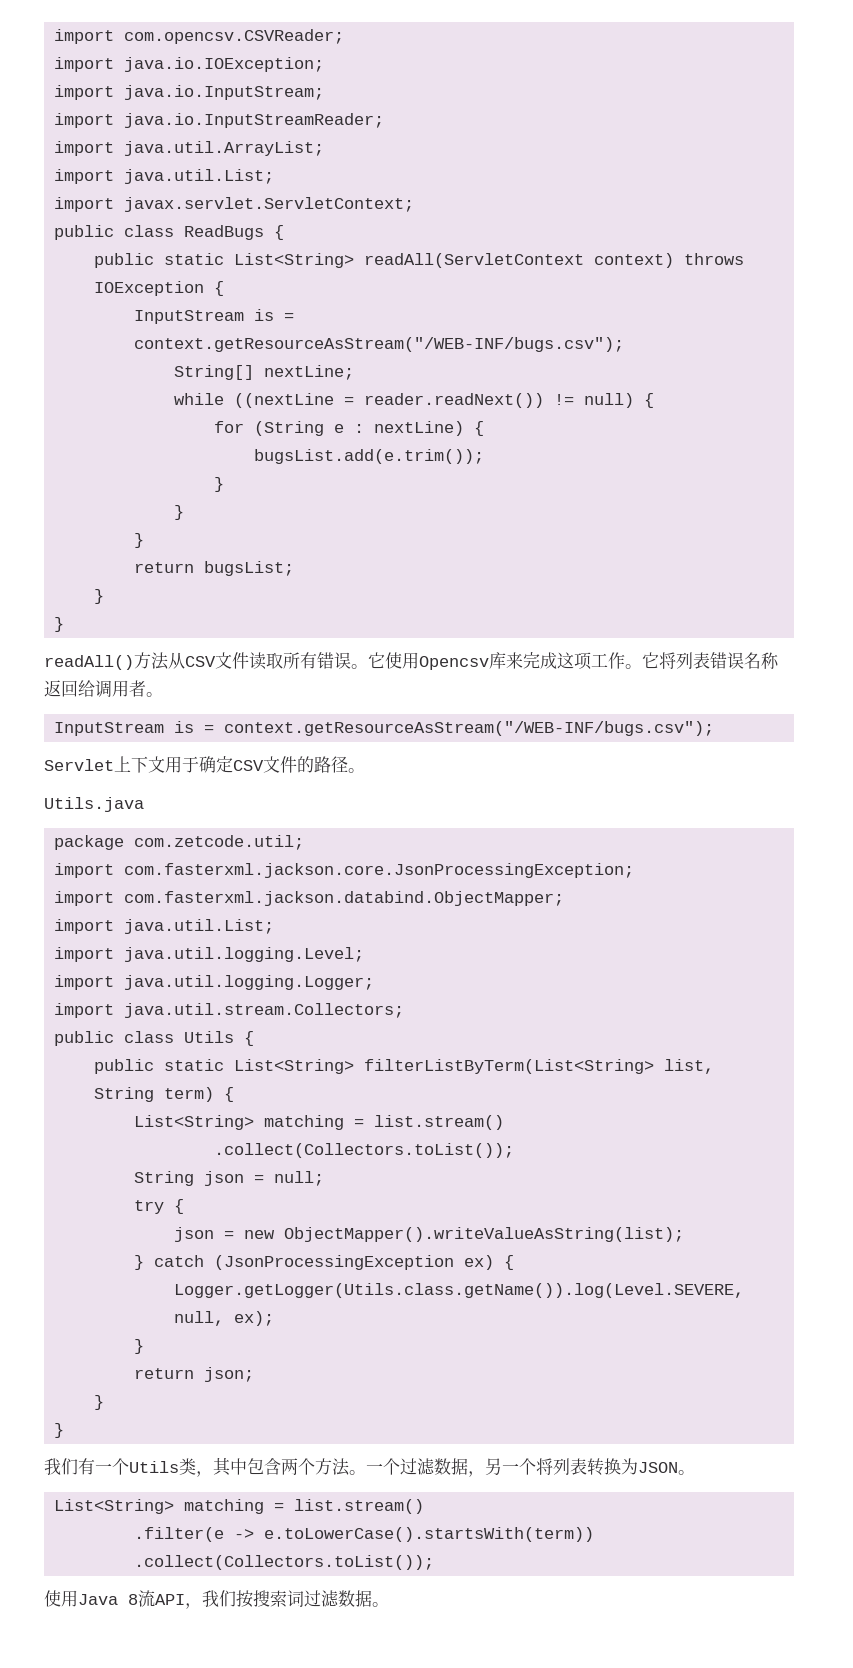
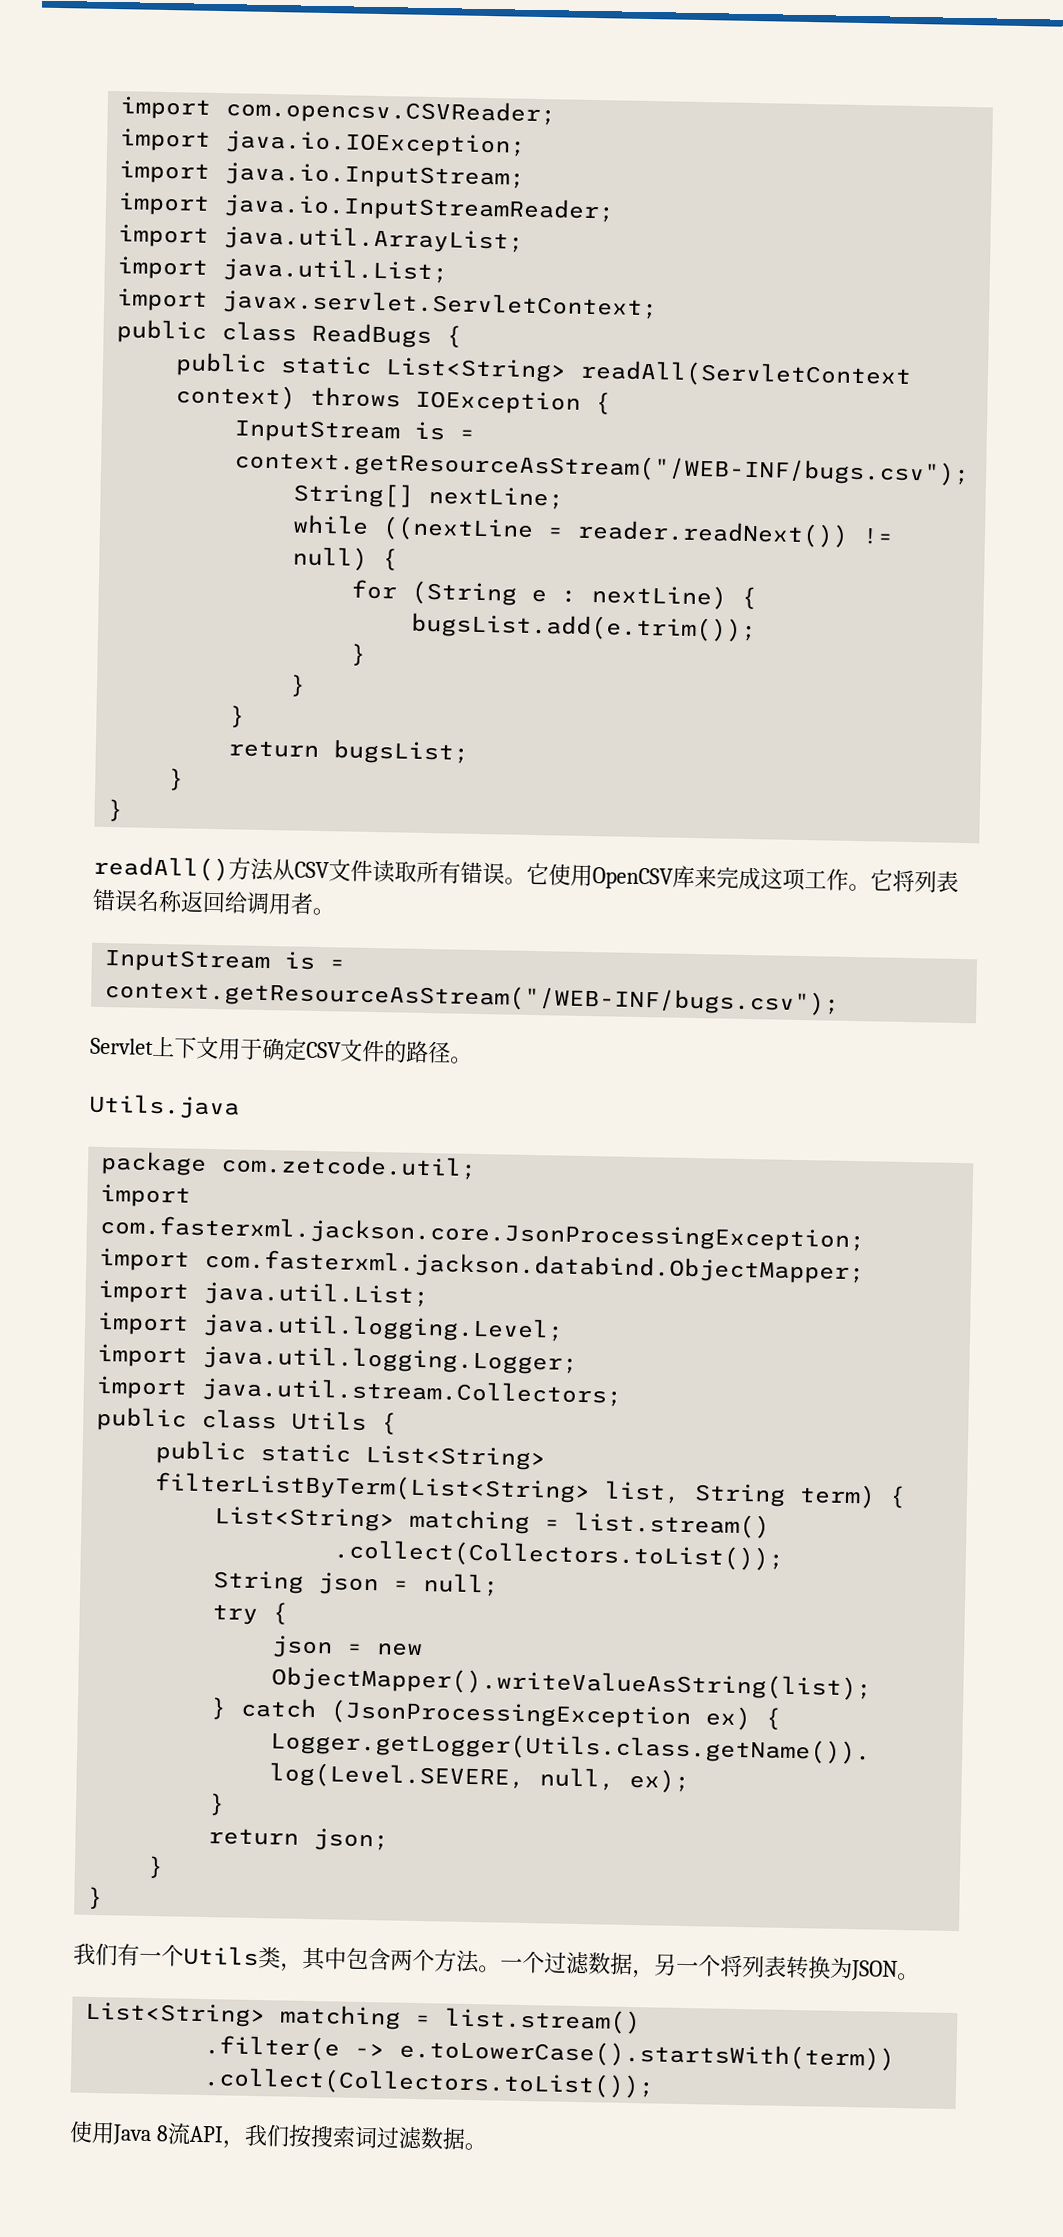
[419,656,489,670] Opencsv -> [592,867,674,890] OpenCSV

